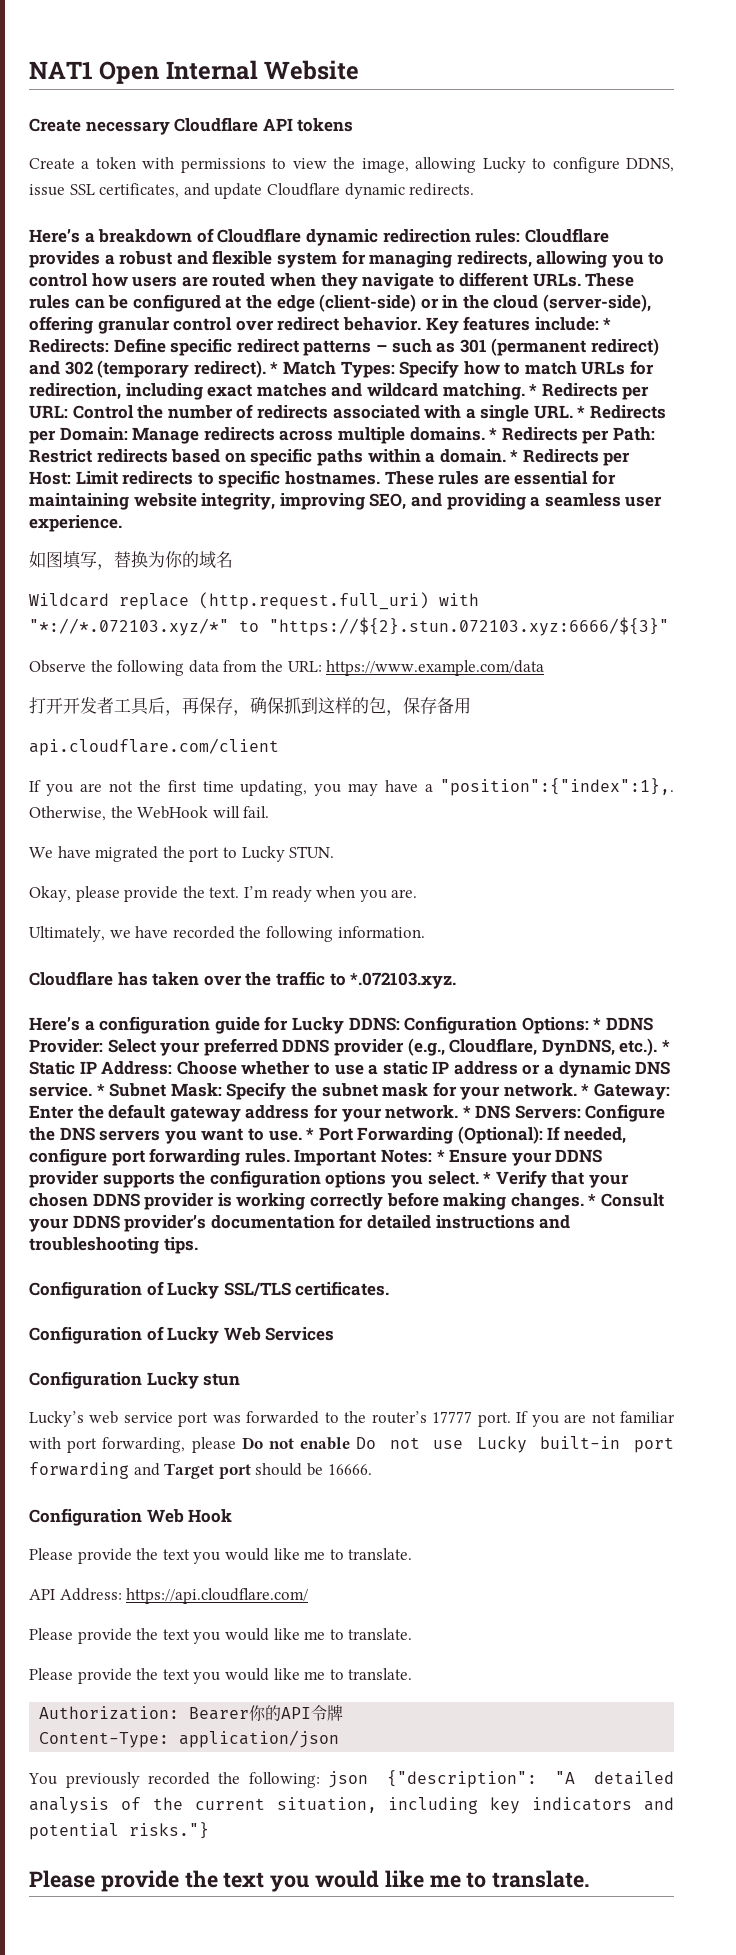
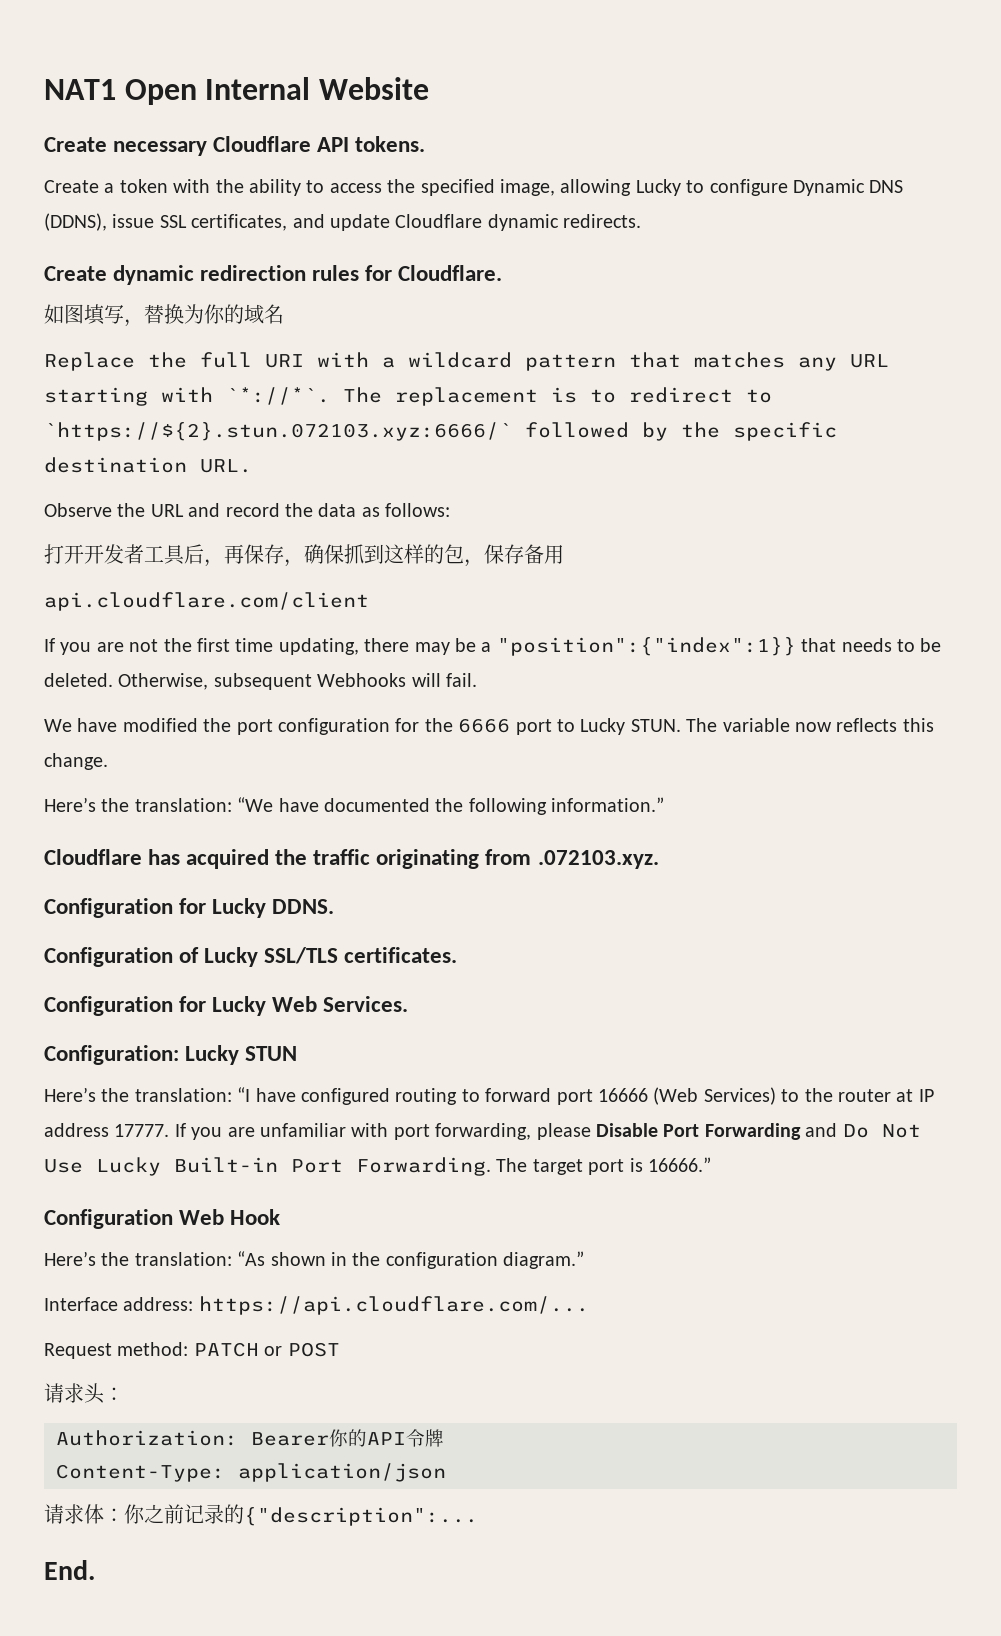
[297,118,354,132] tokens -> [355,136,426,152] tokens.
[180,157,356,173] permissions to view the -> [215,179,495,196] the ability to access the specified
[625,158,674,172] DDNS, -> [792,179,904,196] [44,213,107,231] Dynamic DNS (DDNS),
[29,228,609,246] [29,250,665,268] [29,272,635,290] [29,294,652,312] [29,316,612,334] [29,338,659,356] [29,360,655,378] [29,383,650,400] [29,404,667,422] [29,427,655,444] [29,448,631,466] [29,470,616,488] [29,493,663,510] [29,515,122,532] Here’s a breakdown of Cloudflare dynamic redirection rules: Cloudflare provides a robust and flexible system for managing redirects, allowing you to control how users are routed when they navigate to different URLs. These rules can be configured at the edge (client-side) or in the cloud (server-side), offering granular control over redirect behavior. Key features include: * Redirects: Define specific redirect patterns – such as 301 (permanent redirect) and 302 (temporary redirect). * Match Types: Specify how to match URLs for redirection, including exact matches and wildcard matching. * Redirects per URL: Control the number of redirects associated with a single URL. * Redirects per Domain: Manage redirects across multiple domains. * Redirects per Path: Restrict redirects based on specific paths within a domain. * Redirects per Host: Limit redirects to specific hostnames. These rules are essential for maintaining website integrity, improving SEO, and providing a seamless user experience. -> [44,265,503,285] Create dynamic redirection rules for Cloudflare.
[29,592,479,610] [29,617,669,636] [29,660,545,676] Wildcard replace (http.request.full_uri) with "*://*.072103.xyz/*" to "https://${2}.stun.072103.xyz:6666/${3}" // Observe the following data from the URL: https://www.example.com/data -> [44,352,889,371] [44,387,772,406] [44,422,837,441] [44,457,252,473] [44,503,451,517] Replace the full URI with a wildcard pattern that matches any URL starting with `*://*`. The replacement is to redirect to `https://${2}.stun.072103.xyz:6666/` followed by the specific destination URL. // Observe the URL and record the data as follows:
[314,778,674,796] [29,806,209,821] you may have a "position":{"index":1},. Otherwise, the WebHook -> [364,637,942,656] [44,673,407,690] there may be a "position":{"index":1}} that needs to be deleted. Otherwise, subsequent Webhooks
[95,846,159,862] migrated -> [122,718,198,732] modified
[222,846,335,862] [29,886,418,902] [29,926,425,942] to Lucky STUN. // Okay, please provide the text. I’m ready when you are. // Ultimately, we have recorded the following information. -> [278,718,934,735] [44,753,108,770] [44,797,665,815] configuration for the 6666 port to Lucky STUN. The variable now reflects this change. // Here’s the translation: “We have documented the following information.”
[152,971,457,989] [29,1016,653,1034] [29,1038,670,1056] [29,1061,671,1078] [29,1082,671,1100] [29,1104,666,1122] [29,1126,627,1144] [29,1148,603,1166] [29,1170,629,1188] [29,1192,664,1210] [29,1214,571,1232] [29,1237,198,1254] taken over the traffic to *.072103.xyz. // Here’s a configuration guide for Lucky DDNS: Configuration Options: * DDNS Provider: Select your preferred DDNS provider (e.g., Cloudflare, DynDNS, etc.). * Static IP Address: Choose whether to use a static IP address or a dynamic DNS service. * Subnet Mask: Specify the subnet mask for your network. * Gateway: Enter the default gateway address for your network. * DNS Servers: Configure the DNS servers you want to use. * Port Forwarding (Optional): If needed, configure port forwarding rules. Important Notes: * Ensure your DDNS provider supports the configuration options you select. * Verify that your chosen DDNS provider is working correctly before making changes. * Consult your DDNS provider’s documentation for detailed instructions and troubleshooting tips. -> [186,849,659,869] [44,898,335,918] acquired the traffic originating from .072103.xyz. // Configuration for Lucky DDNS.
[146,1326,164,1341] of -> [179,996,207,1012] for
[265,1327,335,1341] [29,1371,241,1389] [29,1411,675,1427] Services // Configuration Lucky stun // Lucky’s web service port was forwarded to the router’s 17777 port. If you are not familiar -> [323,996,409,1012] [44,1045,298,1065] [44,1087,934,1105] [44,1123,346,1140] Services. // Configuration: Lucky STUN // Here’s the translation: “I have configured routing to forward port 16666 (Web Services) to the router at IP address 17777. If you are unfamiliar
[241,1436,675,1453] [29,1462,372,1479] [29,1508,233,1526] [29,1548,413,1564] [29,1588,309,1604] [29,1628,413,1644] [29,1668,413,1684] Do not enable Do not use Lucky built-in port forwarding and Target port should be 16666. // Configuration Web Hook // Please provide the text you would like me to translate. // API Address: https://api.cloudflare.com/ // Please provide the text you would like me to translate. // Please provide the text you would like me to translate. -> [595,1123,921,1140] [44,1157,711,1176] [44,1209,281,1229] [44,1251,585,1269] [44,1296,589,1315] [44,1342,340,1359] [44,1383,124,1404] Disable Port Forwarding and Do Not Use Lucky Built-in Port Forwarding. The target port is 16666.” // Configuration Web Hook // Here’s the translation: “As shown in the configuration diagram.” // Interface address: https://api.cloudflare.com/... // Request method: PATCH or POST // 请求头：
[28,1770,674,1788] [29,1797,674,1814] [29,1822,209,1840] [29,1870,590,1892] You previously recorded the following: json {"description": "A detailed analysis of the current situation, including key indicators and potential risks."} // Please provide the text you would like me to translate. -> [44,1504,478,1526] [44,1560,95,1580] 请求体：你之前记录的{"description":... // End.

